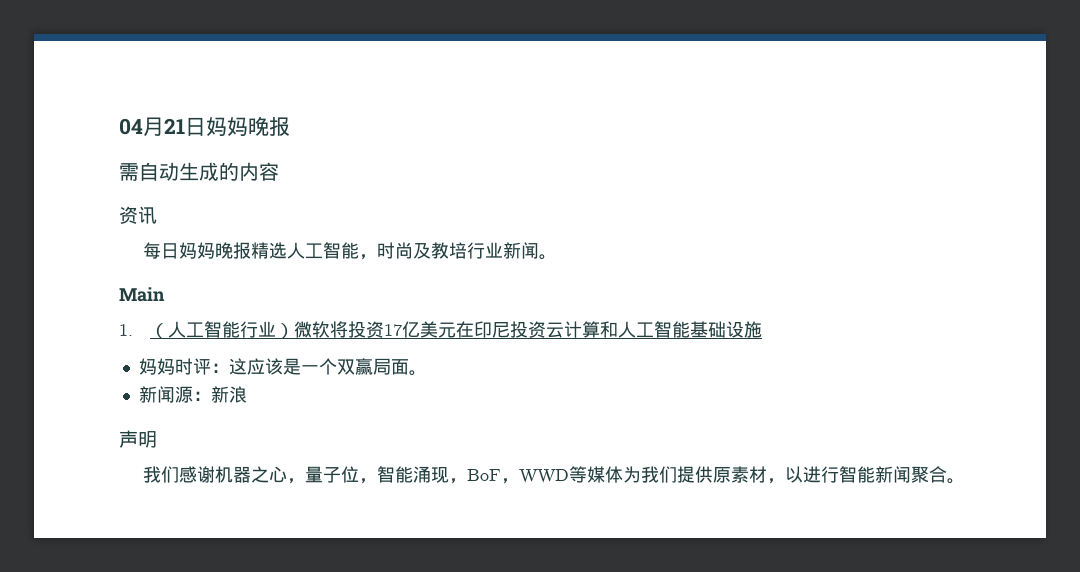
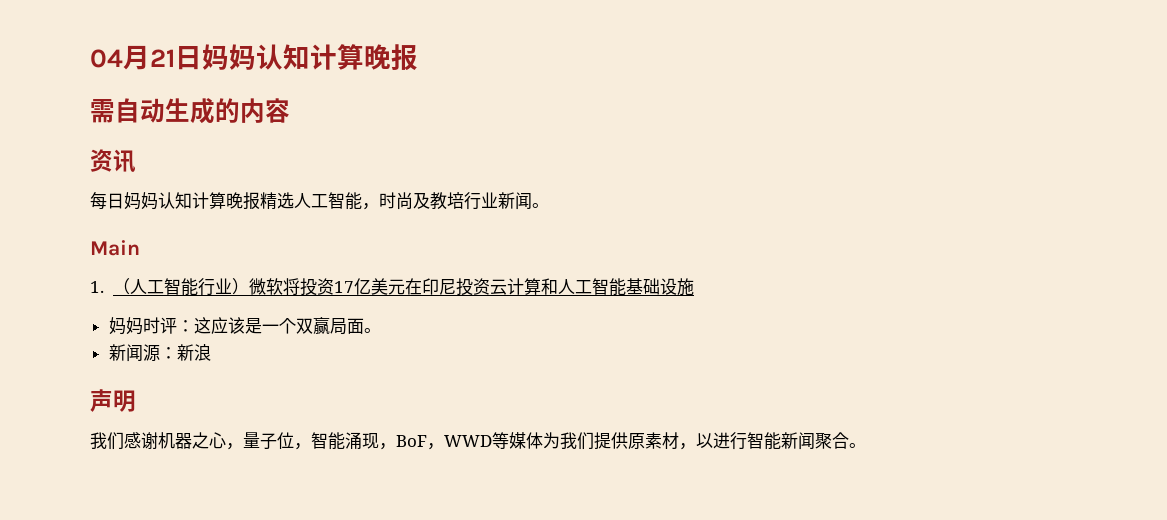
(248, 126) none -> [256,44,364,70] 认知计算
(215, 250) none -> [158,192,226,209] 认知计算

